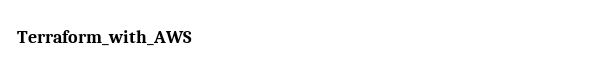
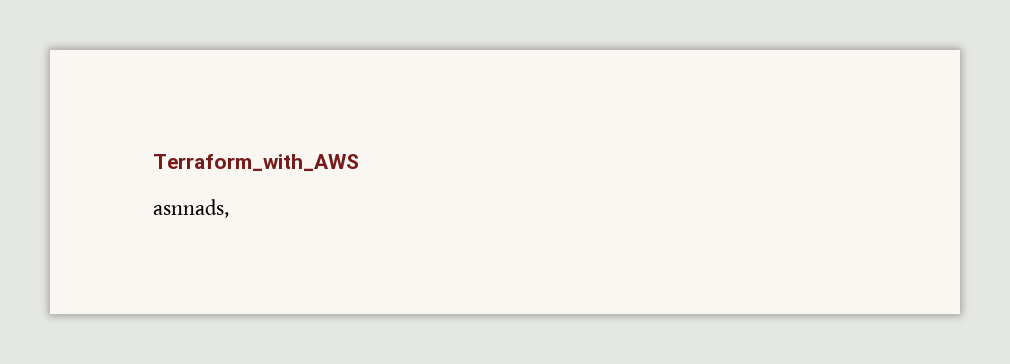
(192, 38) none -> [153,199,229,218] // asnnads,

